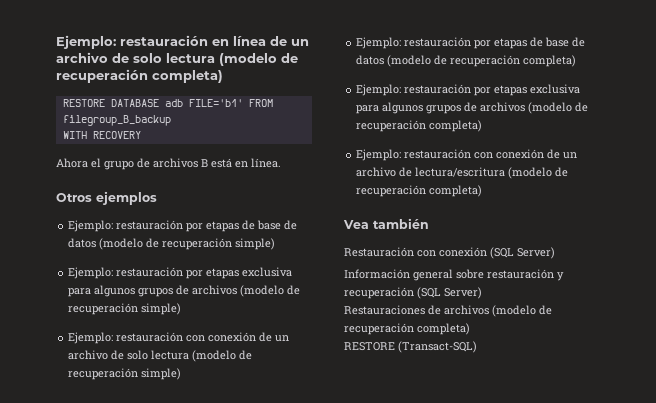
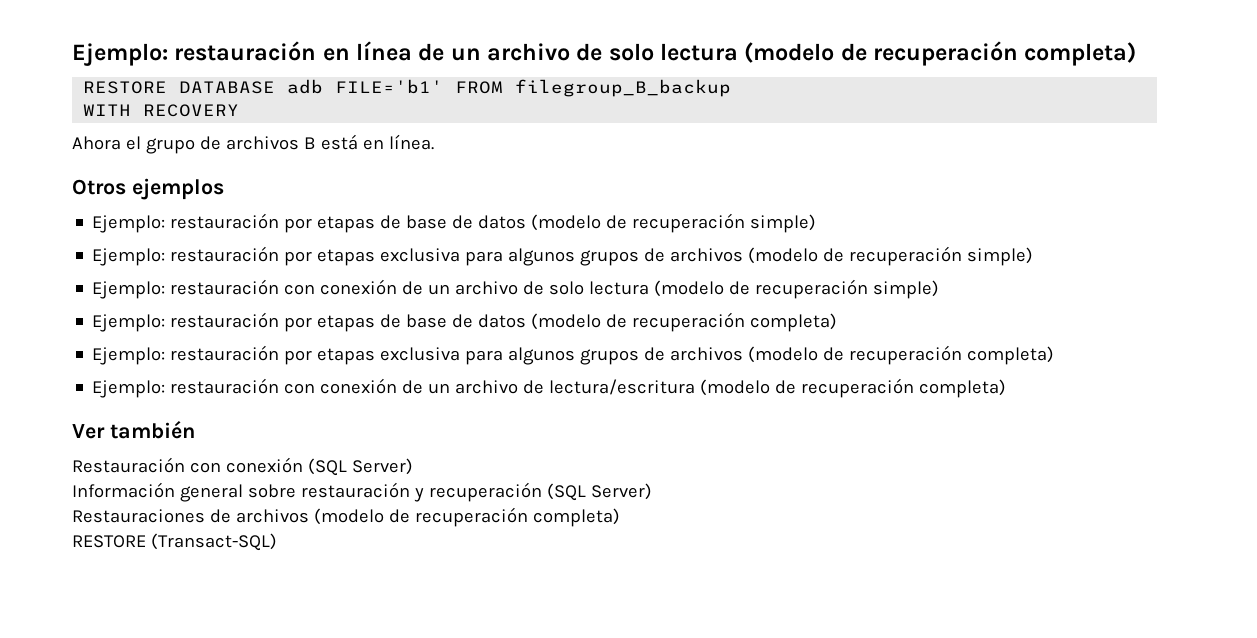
[343,220,369,229] Vea -> [72,424,105,439] Ver

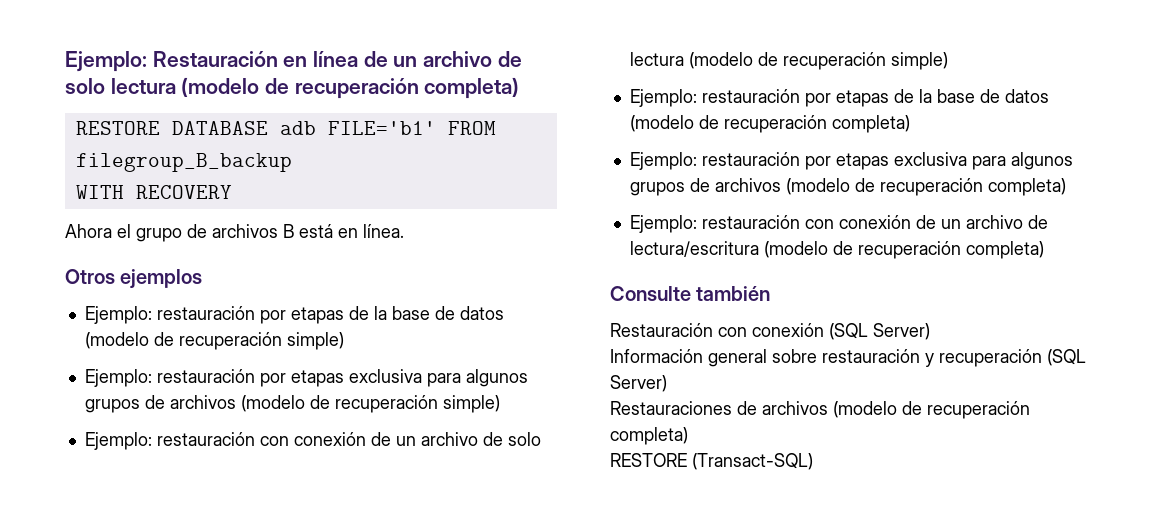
[72,41,317,66] Ejemplo: restauración -> [65,51,278,72] Ejemplo: Restauración
(402, 222) none -> [373,306,387,320] la
(402, 321) none -> [918,89,932,103] la
[72,424,105,439] Ver -> [610,286,691,301] Consulte

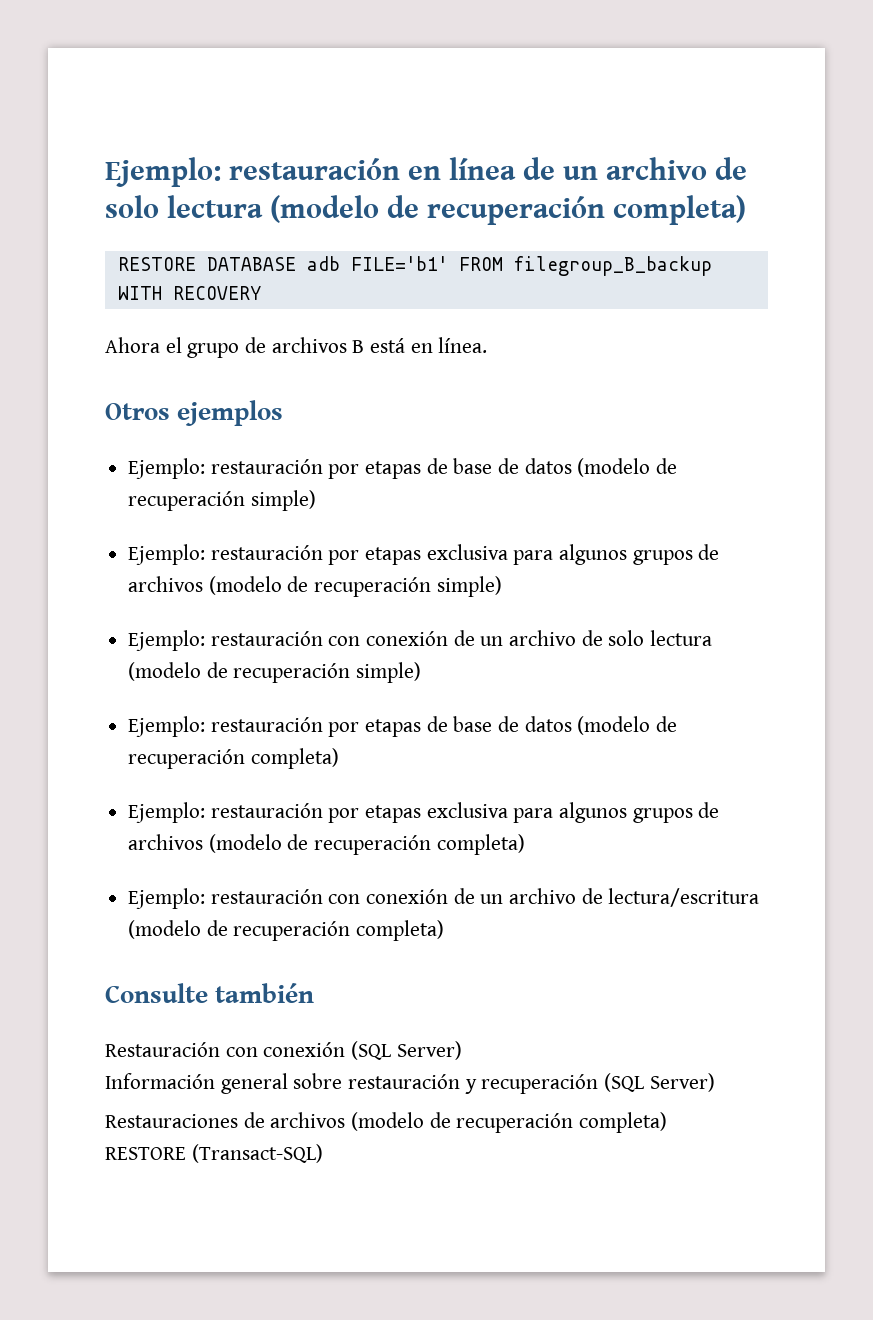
[65,51,278,72] Ejemplo: Restauración -> [105,157,400,187] Ejemplo: restauración
[373,306,387,320] la -> (448, 466) none
[918,89,932,103] la -> (448, 724) none

